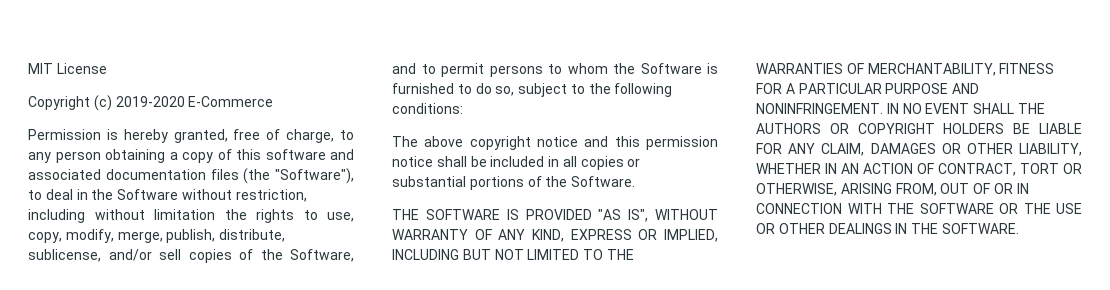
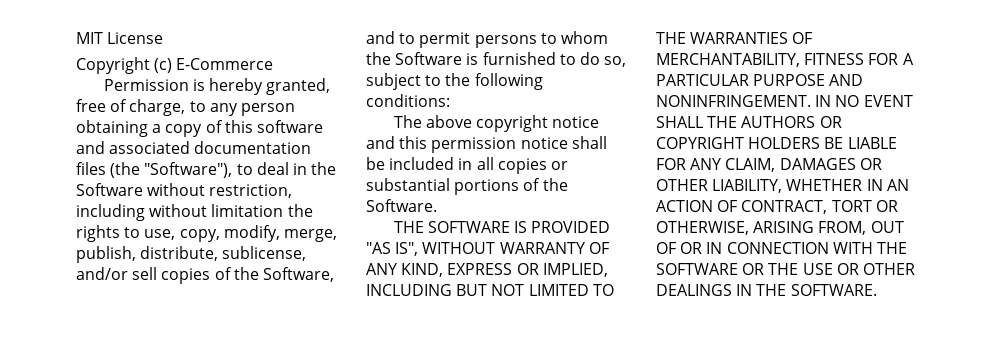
[115,96,185,107] 2019-2020 -> (173, 65) none

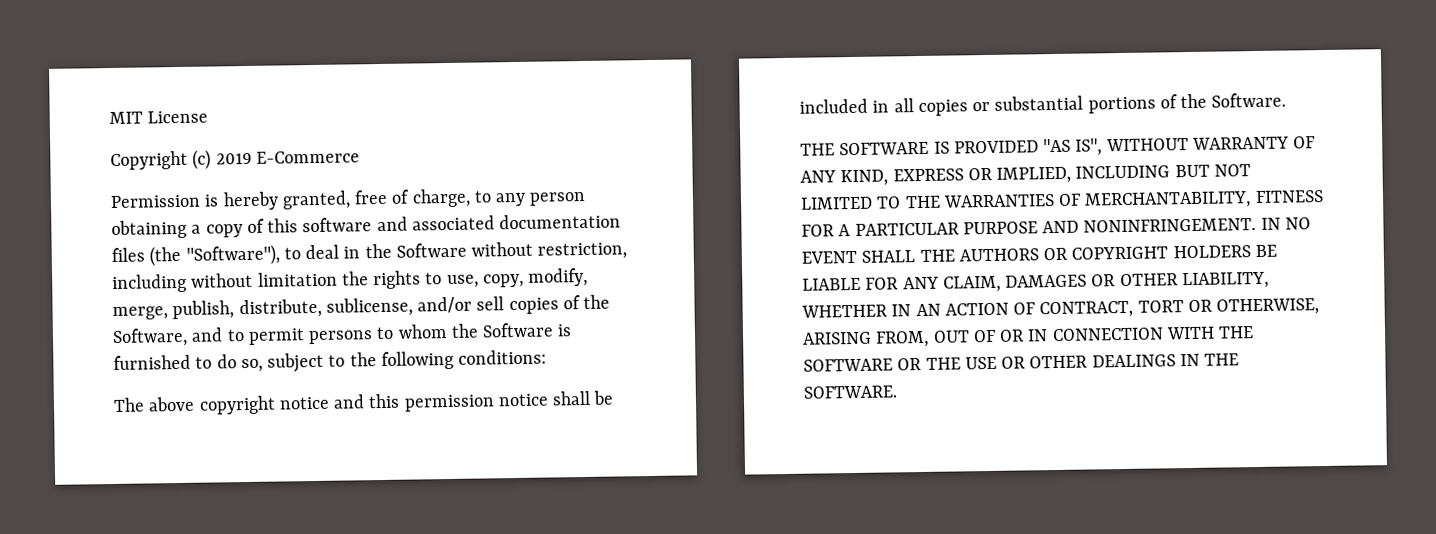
(173, 65) none -> [215,152,252,165] 2019

